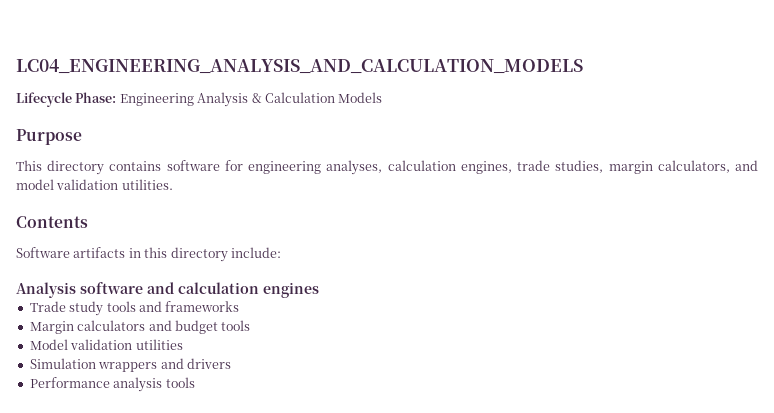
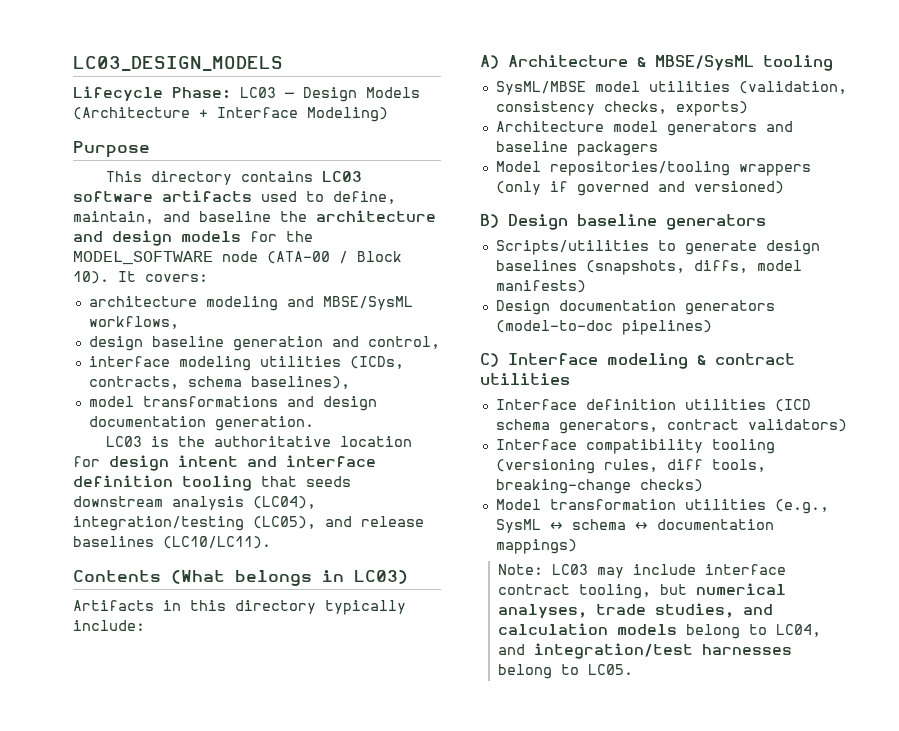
[16,59,583,74] LC04_ENGINEERING_ANALYSIS_AND_CALCULATION_MODELS -> [73,56,283,71] LC03_DESIGN_MODELS
[119,92,383,107] [16,129,82,145] [16,160,759,175] [16,179,173,190] [16,216,88,228] [16,247,126,258] Engineering Analysis & Calculation Models // Purpose // This directory contains software for engineering analyses, calculation engines, trade studies, margin calculators, and model validation utilities. // Contents // Software artifacts -> [240,87,420,102] [73,107,388,122] [73,141,150,158] [106,171,363,185] [73,190,396,204] [73,210,436,224] [73,230,313,246] [73,251,402,265] [73,271,208,284] [88,296,413,311] [88,316,179,329] [88,336,440,351] [88,356,404,371] [88,376,350,389] [88,396,377,411] [88,416,314,431] [106,436,413,447] [73,455,376,471] [73,475,351,491] [73,496,316,510] [73,516,424,531] [73,536,271,549] [73,570,408,586] [73,600,154,611] LC03 — Design Models (Architecture + Interface Modeling) // Purpose // This directory contains LC03 software artifacts used to define, maintain, and baseline the architecture and design models for the MODEL_SOFTWARE node (ATA-00 / Block 10). It covers: // architecture modeling and MBSE/SysML workflows, // design baseline generation and control, // interface modeling utilities (ICDs, contracts, schema baselines), // model transformations and design documentation generation. // LC03 is the authoritative location for design intent and interface definition tooling that seeds downstream analysis (LC04), integration/testing (LC05), and release baselines (LC10/LC11). // Contents (What belongs in LC03) // Artifacts
(228, 254) none -> [325,600,406,615] typically
[16,282,319,298] [29,301,240,316] [29,320,251,334] [29,339,183,350] [29,358,231,372] [29,377,195,392] Analysis software and calculation engines // Trade study tools and frameworks // Margin calculators and budget tools // Model validation utilities // Simulation wrappers and drivers // Performance analysis tools -> [480,55,833,71] [495,81,847,95] [495,101,748,116] [495,121,793,136] [495,141,658,156] [495,161,811,176] [495,181,784,196] [480,214,766,230] [495,240,820,255] [495,260,802,275] [495,280,586,293] [495,300,775,315] [495,320,712,335] [480,353,795,369] [480,373,570,385] [495,399,811,412] [495,419,847,434] [495,439,775,454] [495,459,766,474] [495,479,703,494] [495,499,829,514] [495,519,774,533] [495,539,577,554] [498,564,787,578] [498,583,787,599] [498,603,774,618] [498,623,822,639] [498,643,793,659] [498,664,634,679] A) Architecture & MBSE/SysML tooling // SysML/MBSE model utilities (validation, consistency checks, exports) // Architecture model generators and baseline packagers // Model repositories/tooling wrappers (only if governed and versioned) // B) Design baseline generators // Scripts/utilities to generate design baselines (snapshots, diffs, model manifests) // Design documentation generators (model-to-doc pipelines) // C) Interface modeling & contract utilities // Interface definition utilities (ICD schema generators, contract validators) // Interface compatibility tooling (versioning rules, diff tools, breaking-change checks) // Model transformation utilities (e.g., SysML ↔ schema ↔ documentation mappings) // Note: LC03 may include interface contract tooling, but numerical analyses, trade studies, and calculation models belong to LC04, and integration/test harnesses belong to LC05.

